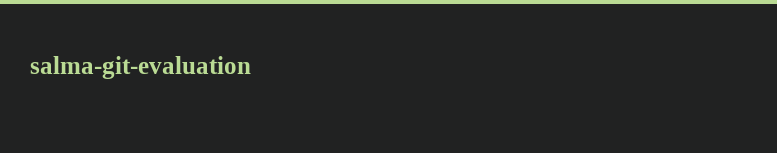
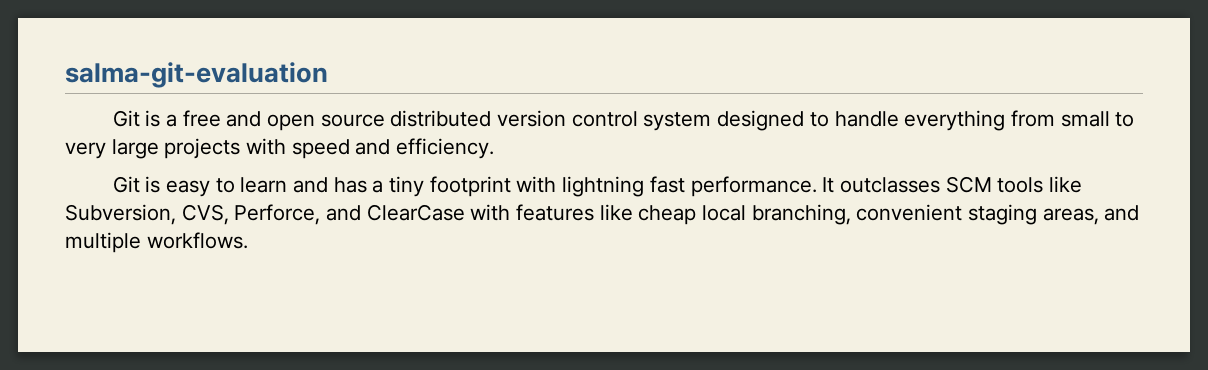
(251, 67) none -> [112,110,1135,131] [65,138,495,159] [112,176,1082,197] [65,204,1140,225] [65,232,248,253] // Git is a free and open source distributed version control system designed to handle everything from small to very large projects with speed and efficiency. // Git is easy to learn and has a tiny footprint with lightning fast performance. It outclasses SCM tools like Subversion, CVS, Perforce, and ClearCase with features like cheap local branching, convenient staging areas, and multiple workflows.

